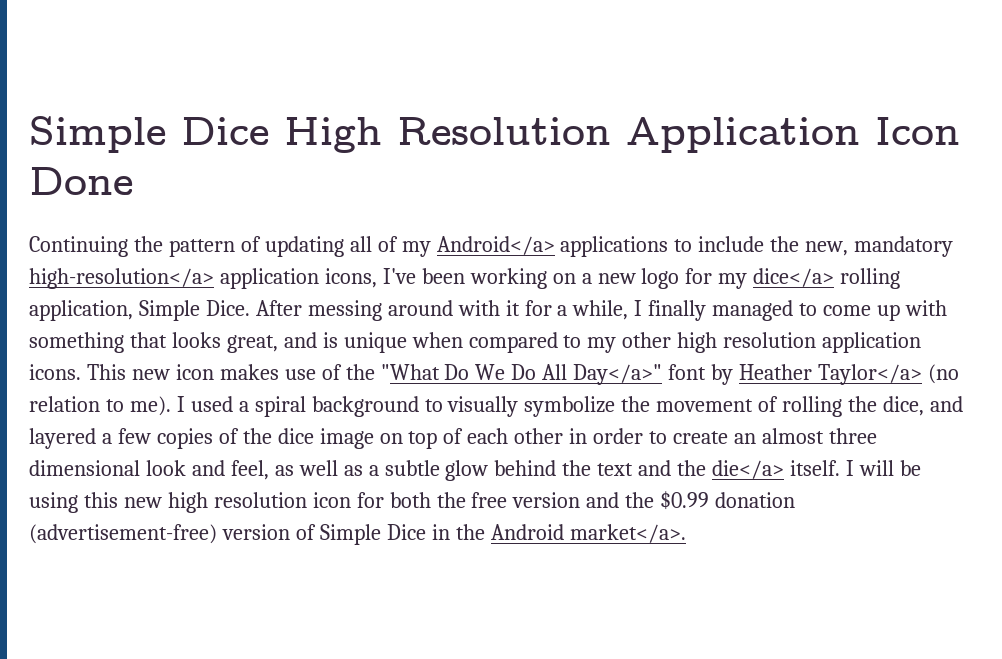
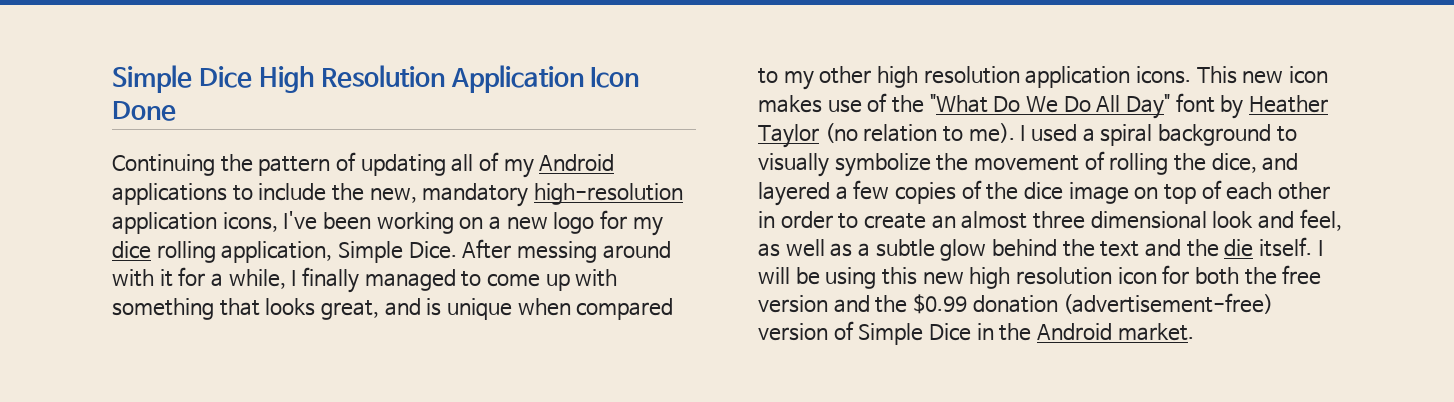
[436,236,555,255] Android</a> -> [539,154,615,171] Android
[29,268,214,289] high-resolution</a> -> [533,183,683,205] high-resolution
[753,268,835,287] dice</a> -> [112,241,151,259] dice
[573,364,663,385] Day</a>" -> [1125,94,1170,119] Day"
[817,364,922,385] Taylor</a> -> [758,124,819,148] Taylor
[712,460,785,479] die</a> -> [1224,239,1254,257] die
[569,524,686,543] market</a>. -> [1117,323,1194,341] market.

